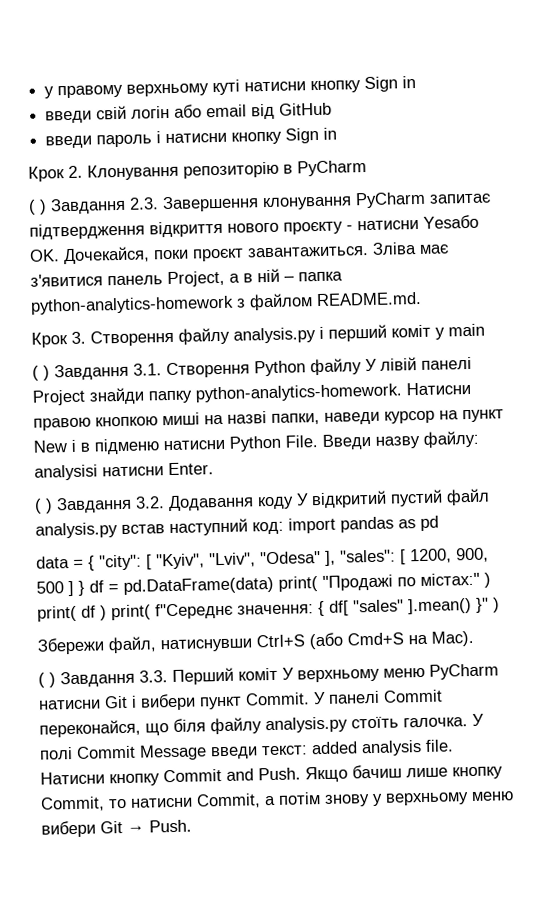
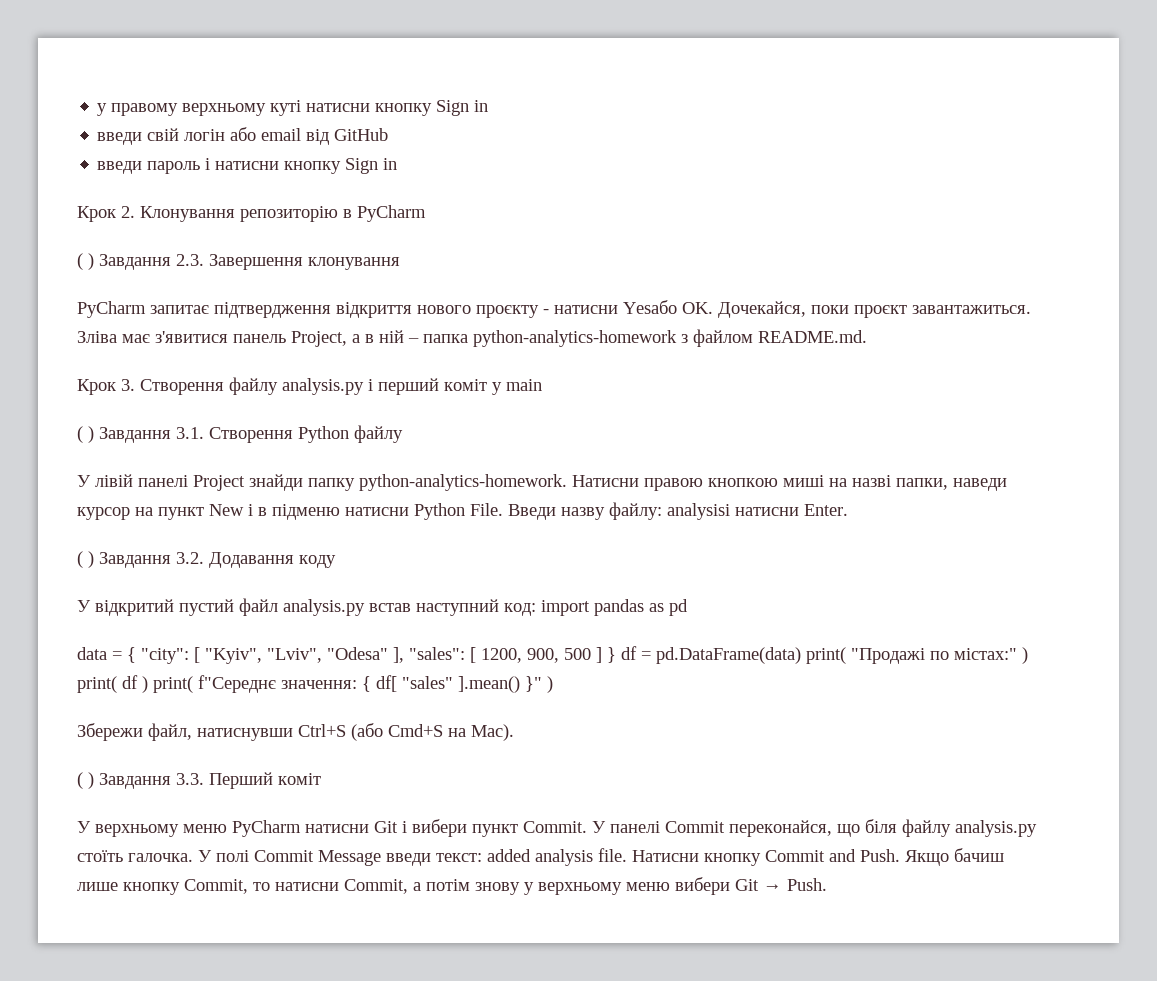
(352, 203) none -> (400, 263) //
(362, 367) none -> (403, 434) //
(294, 503) none -> (336, 561) //
(278, 674) none -> (321, 779) //

